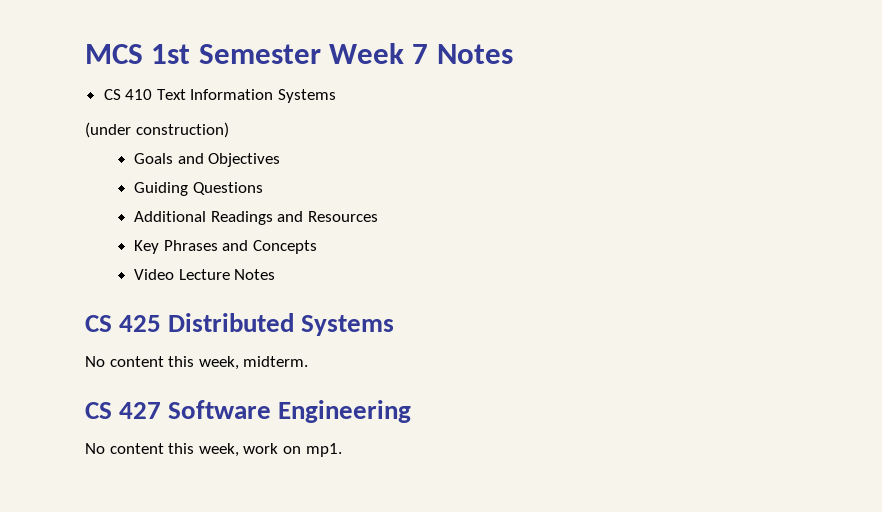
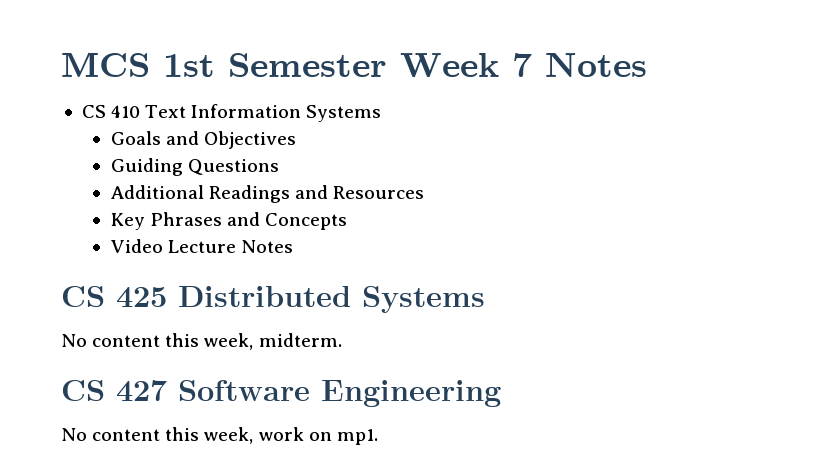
[85,122,229,138] // (under construction) -> (382, 113) none

